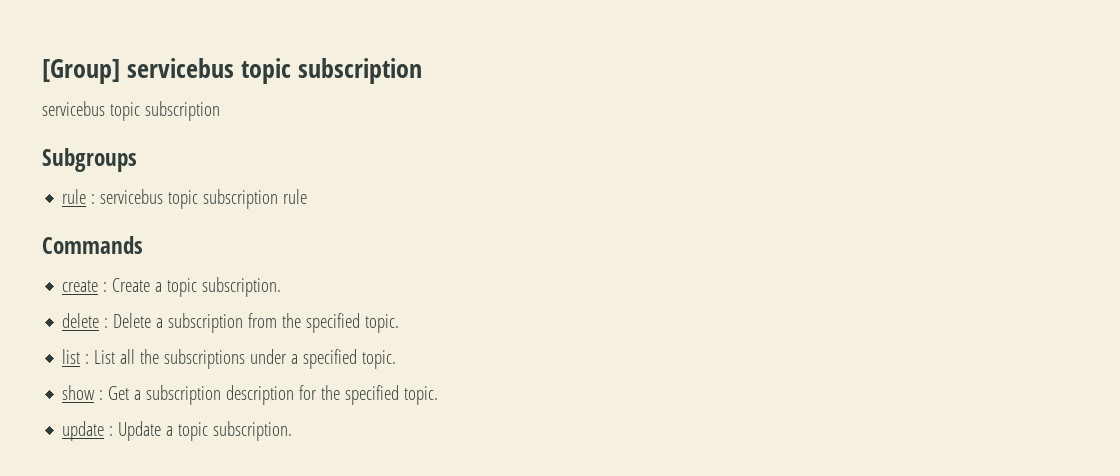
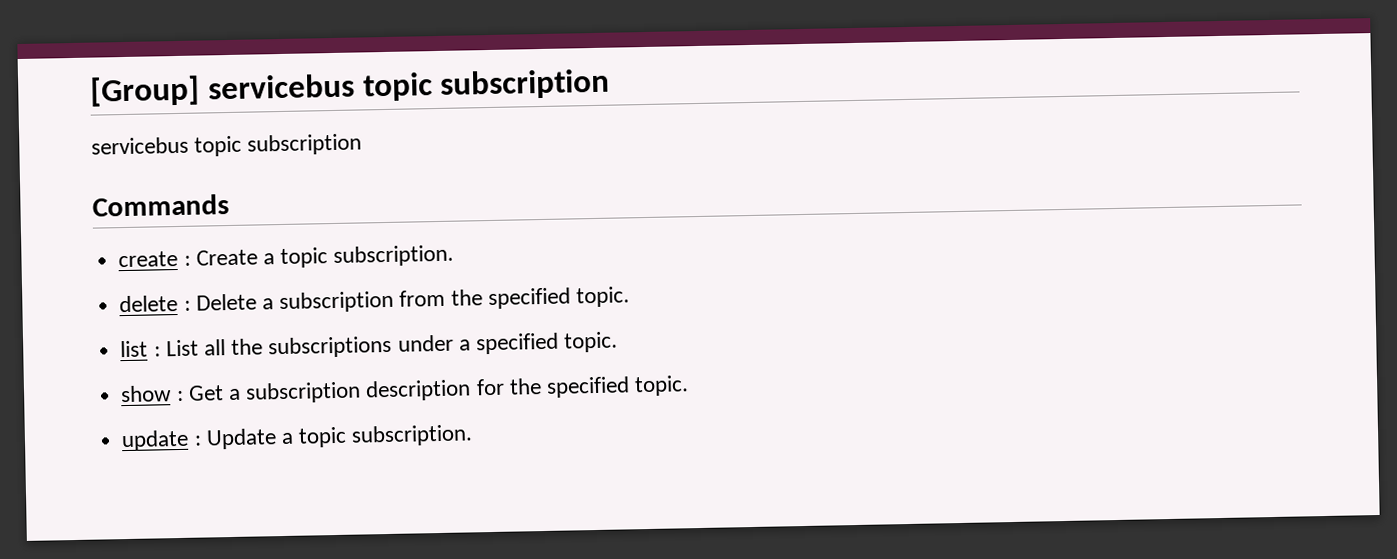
[42,148,137,172] [62,189,308,209] // Subgroups // rule : servicebus topic subscription rule -> (363, 144) none

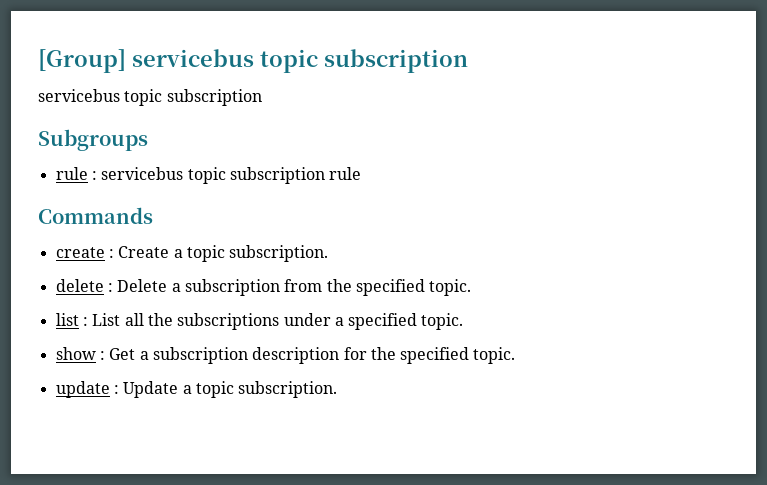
(363, 144) none -> [38,129,148,151] [55,167,362,184] // Subgroups // rule : servicebus topic subscription rule

